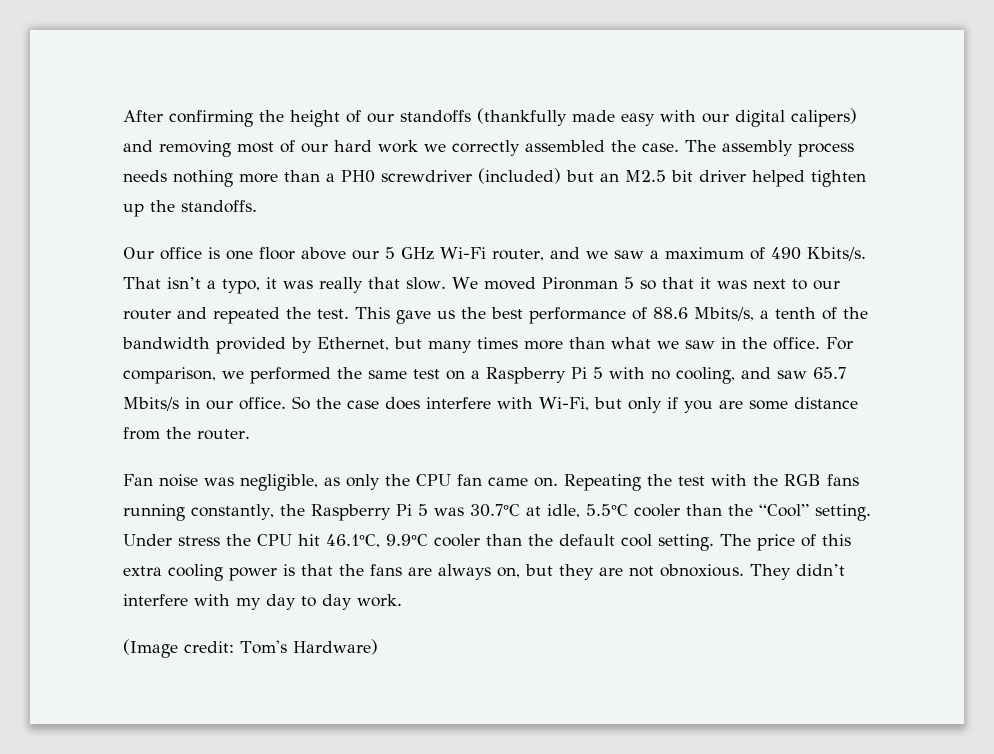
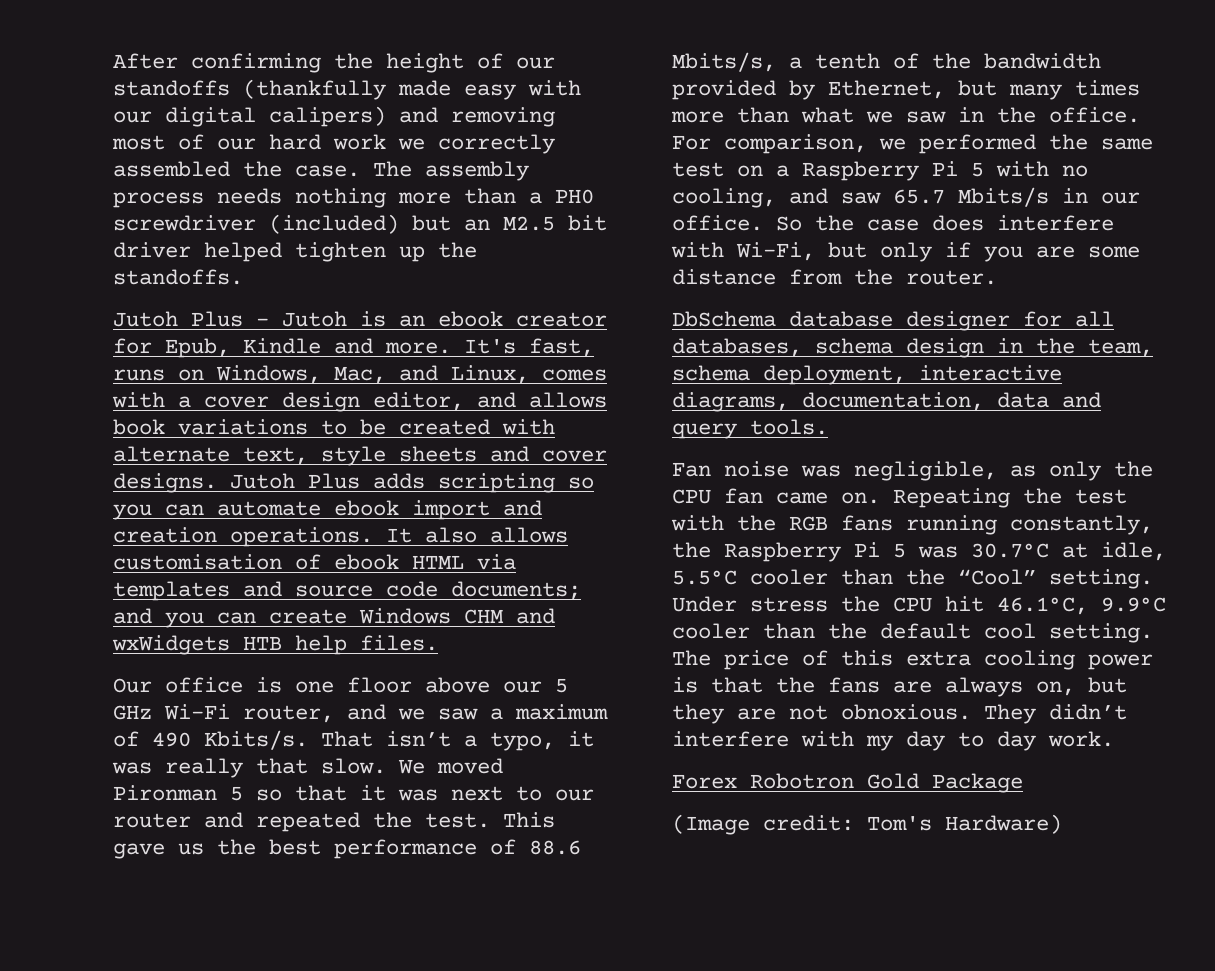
(257, 206) none -> [113,311,607,327] [113,338,594,358] [113,365,607,384] [112,392,607,412] [113,419,555,435] [113,446,607,466] [113,473,594,493] [113,500,542,520] [113,527,568,547] [113,554,516,570] [113,581,581,601] [113,608,555,628] [112,635,438,655] // Jutoh Plus - Jutoh is an ebook creator for Epub, Kindle and more. It's fast, runs on Windows, Mac, and Linux, comes with a cover design editor, and allows book variations to be created with alternate text, style sheets and cover designs. Jutoh Plus adds scripting so you can automate ebook import and creation operations. It also allows customisation of ebook HTML via templates and source code documents; and you can create Windows CHM and wxWidgets HTB help files.
(250, 434) none -> [672,311,1114,331] [672,338,1153,358] [672,365,1062,385] [672,392,1101,412] [672,419,828,439] // DbSchema database designer for all databases, schema design in the team, schema deployment, interactive diagrams, documentation, data and query tools.
(402, 600) none -> [672,773,1023,793] // Forex Robotron Gold Package

